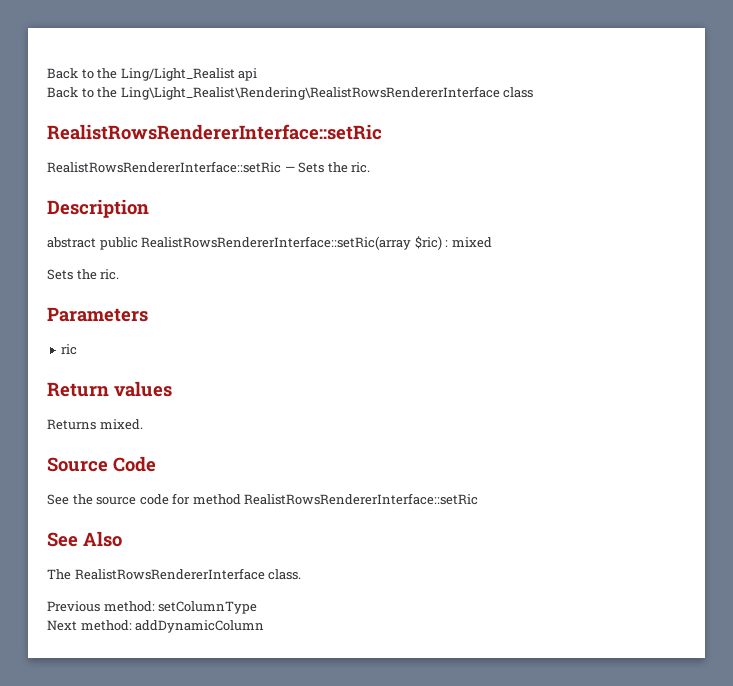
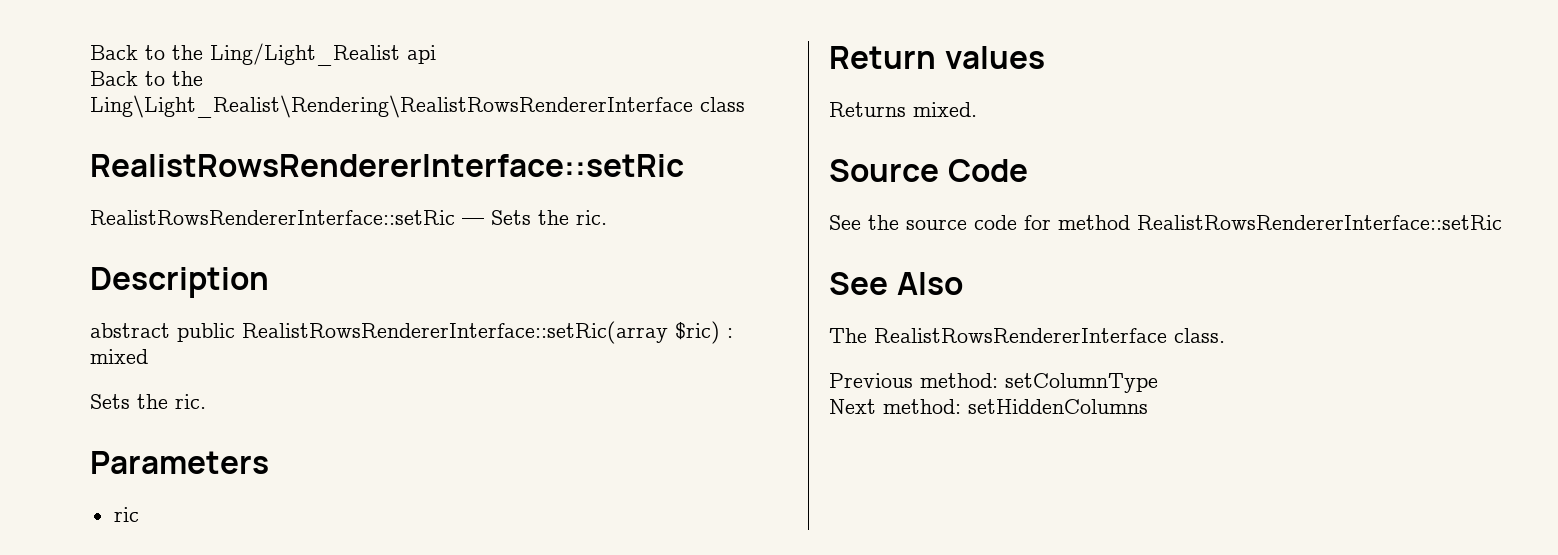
[135,620,265,633] addDynamicColumn -> [968,399,1148,414] setHiddenColumns

